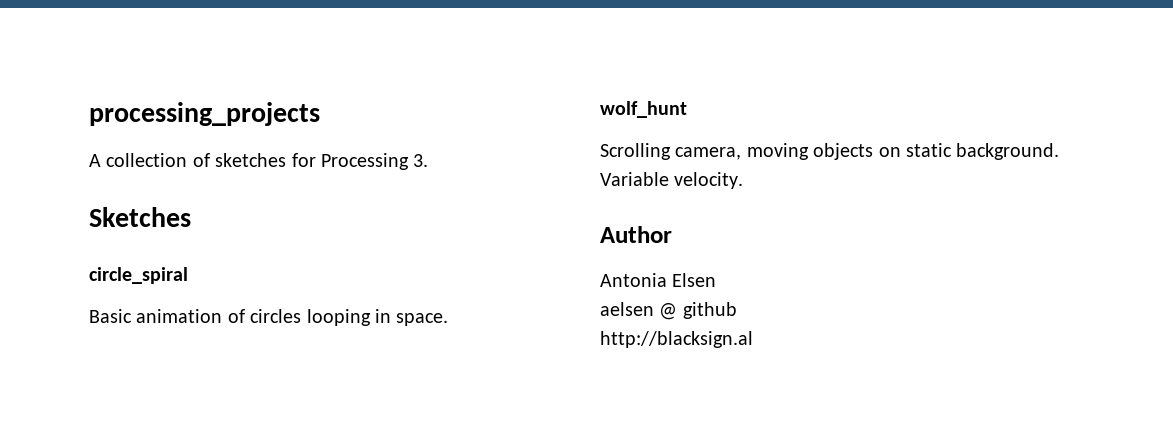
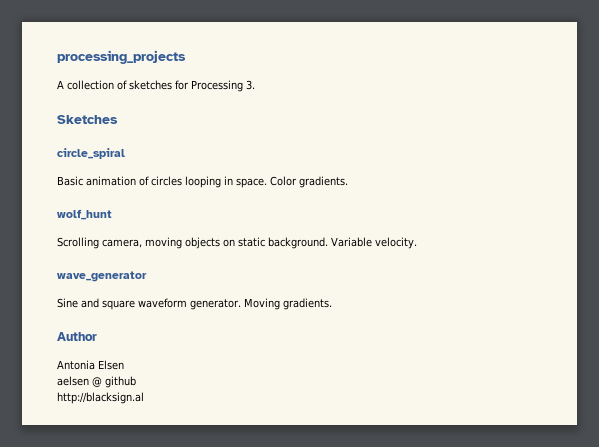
(449, 319) none -> [270,176,348,188] Color gradients.
(744, 180) none -> [57,271,147,282] [57,298,332,310] // wave_generator // Sine and square waveform generator. Moving gradients.

